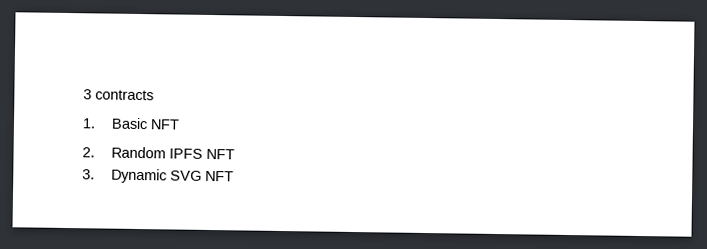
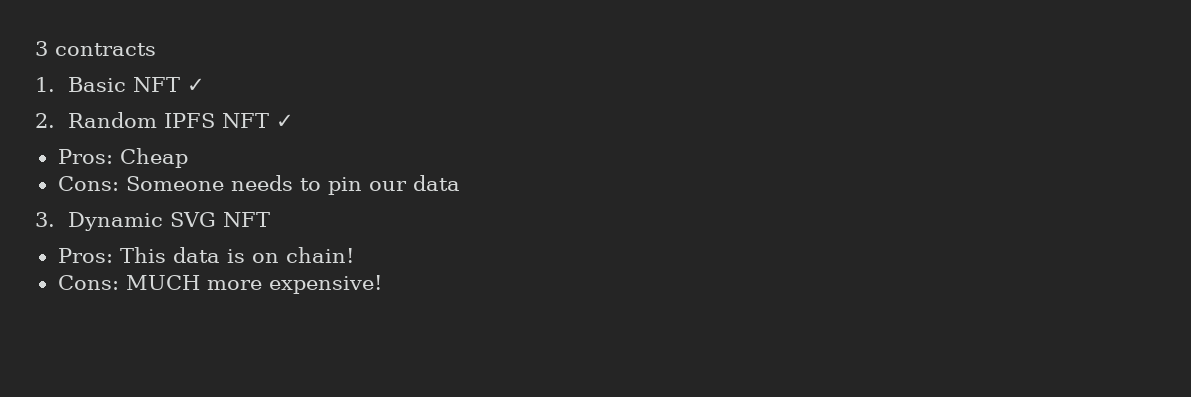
(180, 124) none -> [186,78,205,92] ✓
[82,168,234,184] // 3. Dynamic SVG NFT -> [275,114,294,128] [57,148,188,168] [57,175,460,195] [35,212,270,231] [57,247,354,263] [57,275,382,294] ✓ // Pros: Cheap // Cons: Someone needs to pin our data // 3. Dynamic SVG NFT // Pros: This data is on chain! // Cons: MUCH more expensive!

